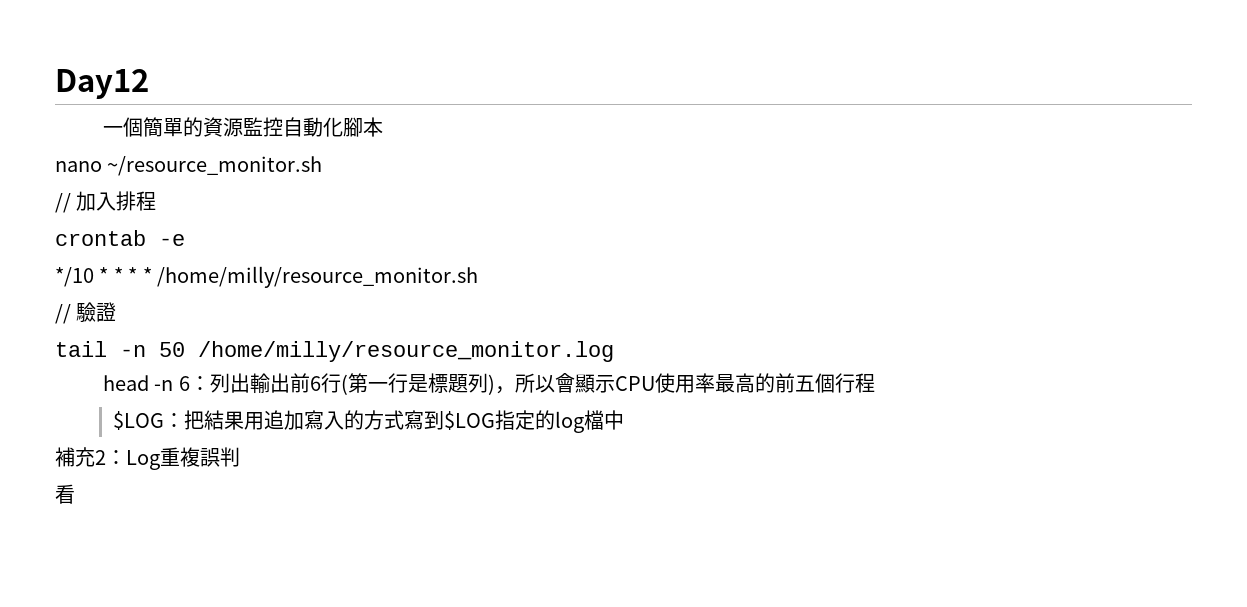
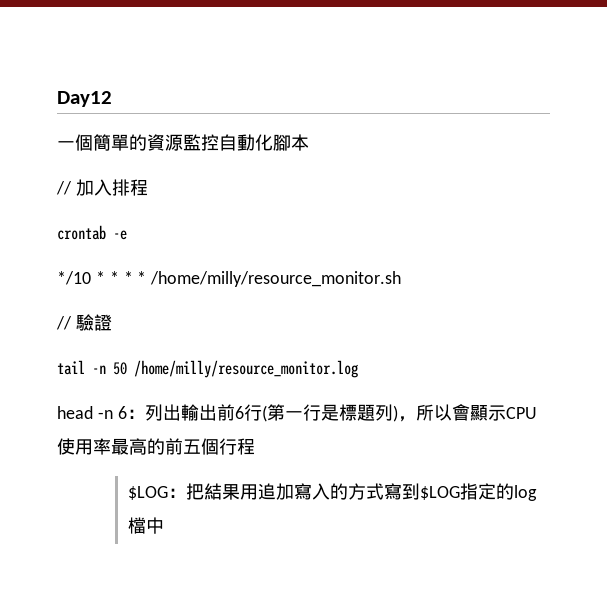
[55,156,323,176] // nano ~/resource_monitor.sh -> (309, 142) none
[55,447,240,470] [55,484,75,504] // 補充2：Log重複誤判 // 看 -> (164, 525) none

